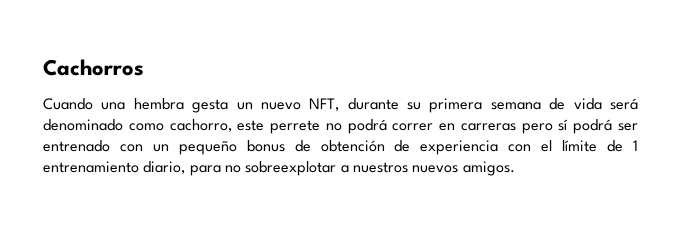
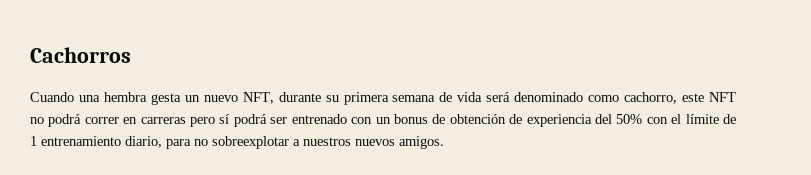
[270,120,321,134] perrete -> [709,92,737,102] NFT
[178,141,237,155] pequeño -> (391, 120) none
(499, 147) none -> [594,114,643,124] del 50%

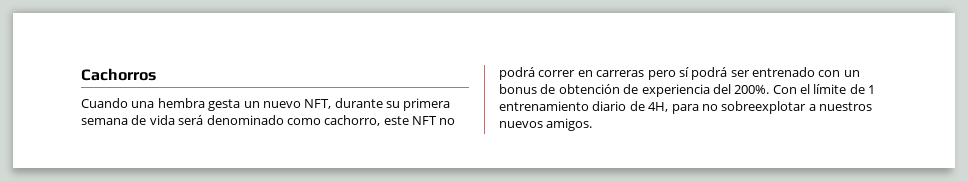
[616,114,668,124] 50% con -> [734,85,797,94] 200%. Con
[125,136,162,148] diario, -> [592,101,669,112] diario de 4H,

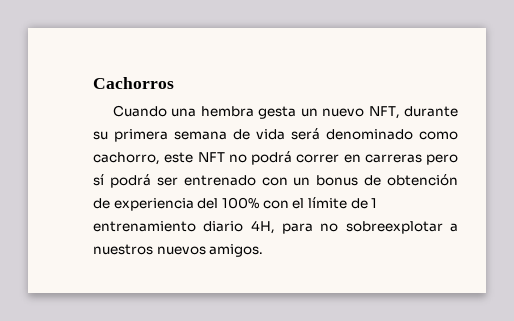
[734,85,797,94] 200%. Con -> [221,197,289,209] 100% con
[629,101,645,111] de -> (244, 226) none

